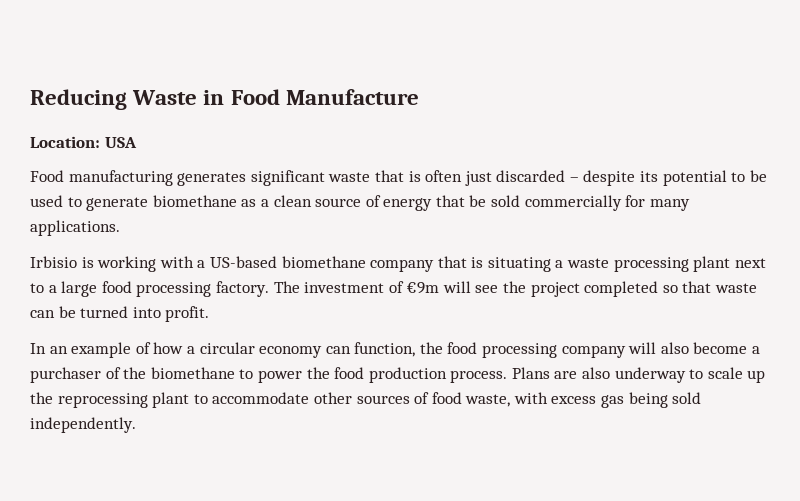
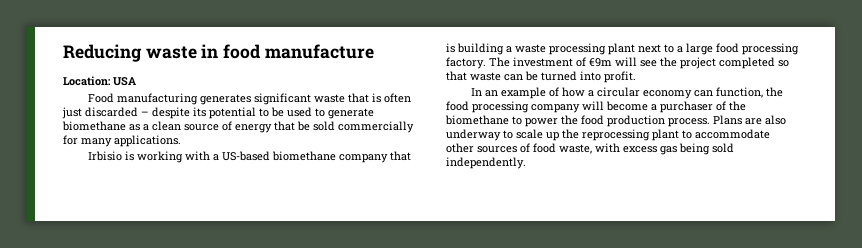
[132,89,419,105] Waste in Food Manufacture -> [145,44,374,59] waste in food manufacture
[487,257,551,272] situating -> [457,43,504,55] building
[660,342,689,354] also -> (604, 105) none

